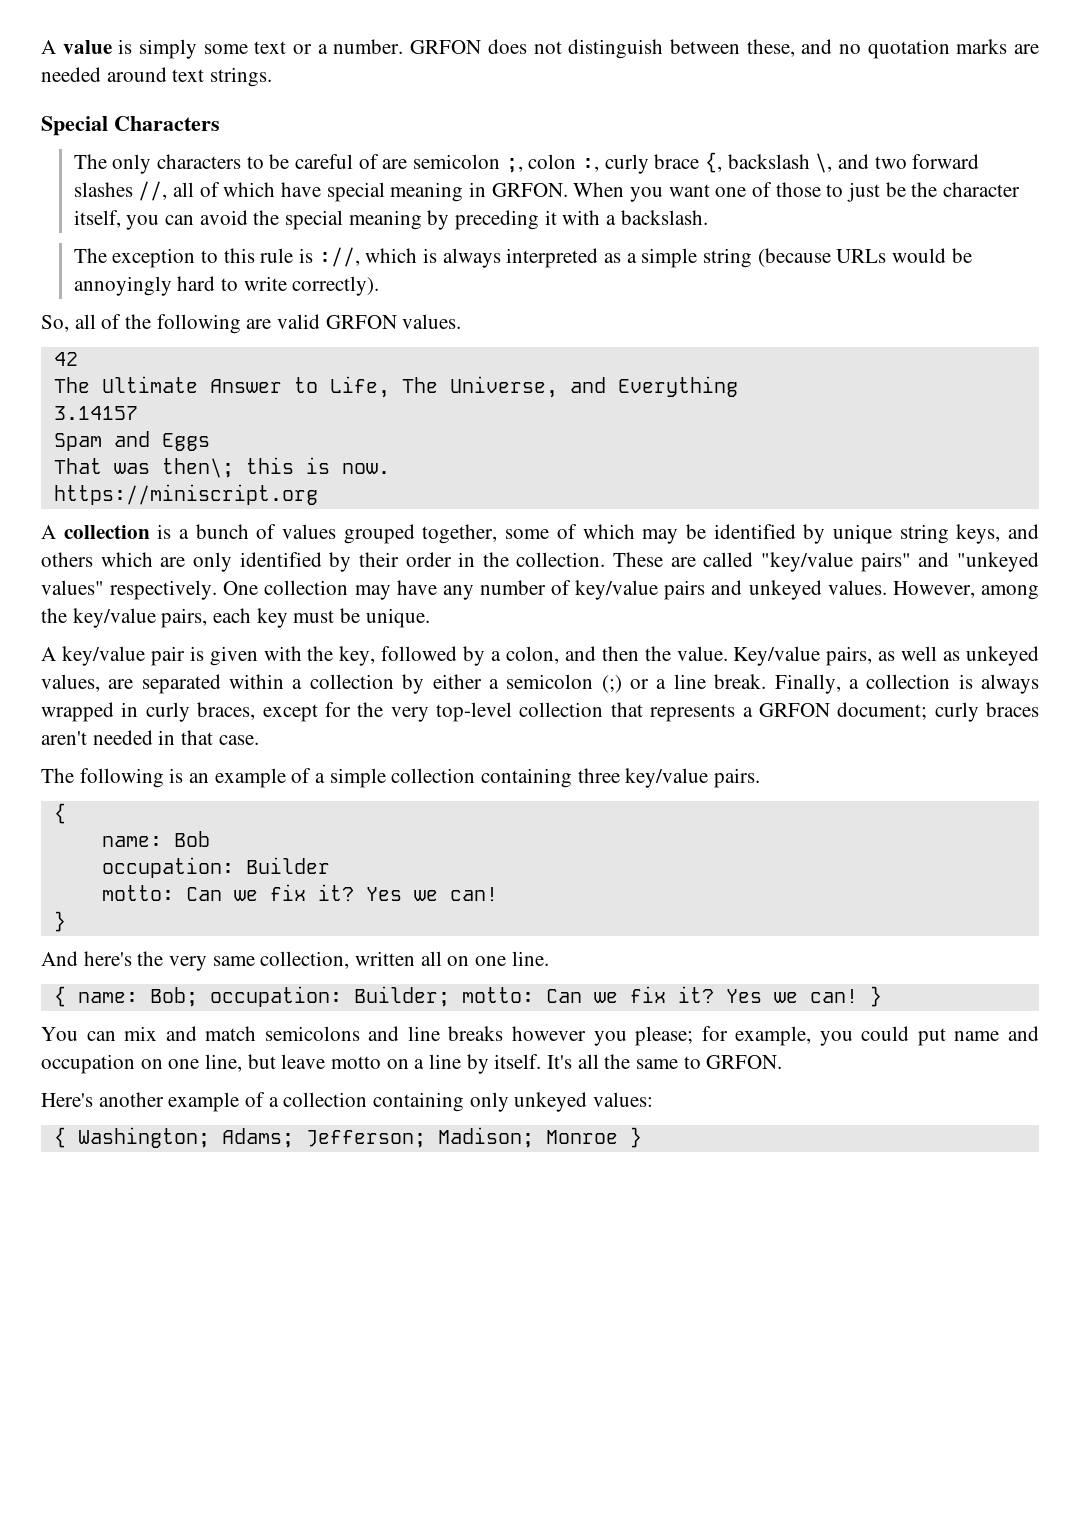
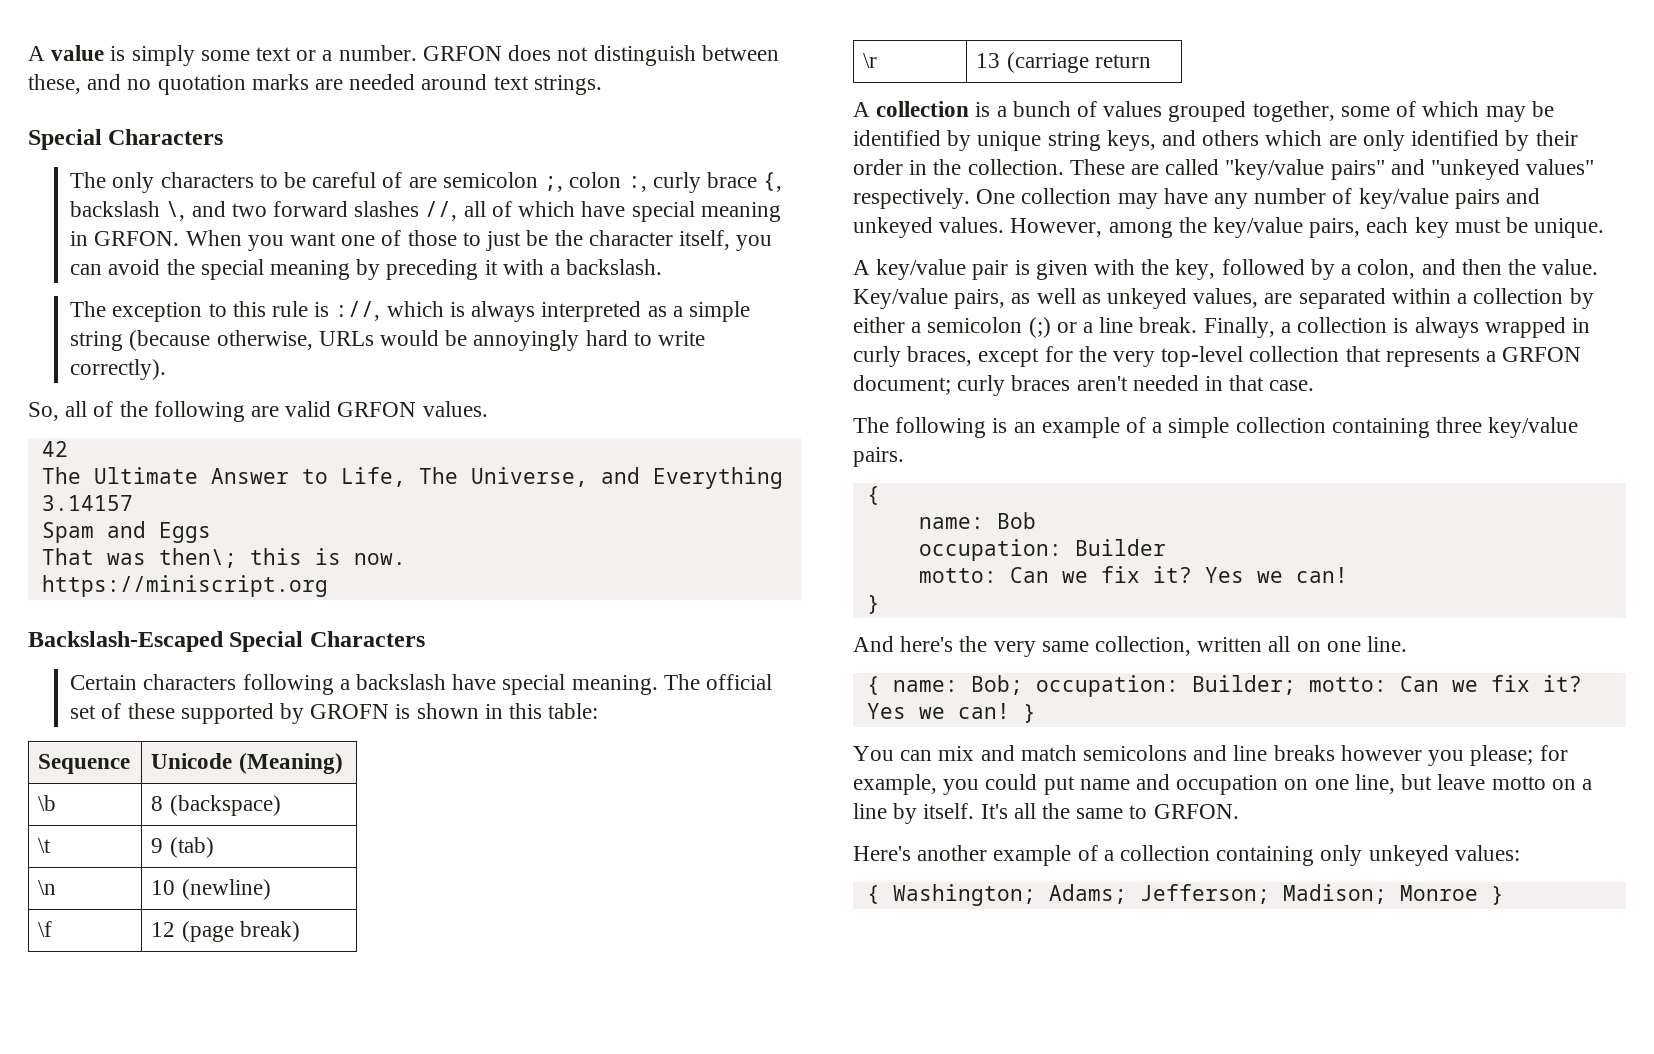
(831, 257) none -> [216,330,313,350] otherwise,
(318, 494) none -> [28,631,425,652] [70,674,773,695] [70,703,599,724] [38,754,131,774] [151,753,343,774] [38,795,57,811] [151,795,281,816] [38,838,52,853] [151,837,214,858] [38,880,57,895] [151,879,271,900] [38,921,53,937] [151,921,300,942] [863,53,878,68] [976,52,1151,73] // Backslash-Escaped Special Characters // Certain characters following a backslash have special meaning. The official set of these supported by GROFN is shown in this table: // Sequence | Unicode (Meaning) // \b | 8 (backspace) // \t | 9 (tab) // \n | 10 (newline) // \f | 12 (page break) // \r | 13 (carriage return

